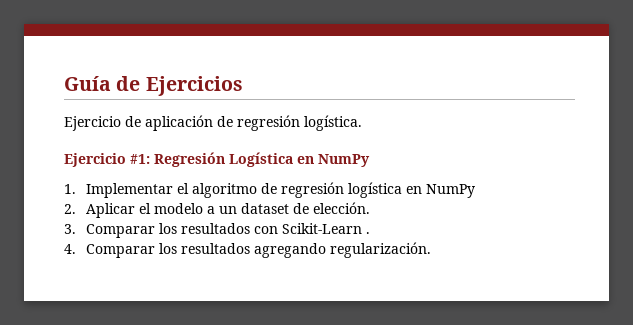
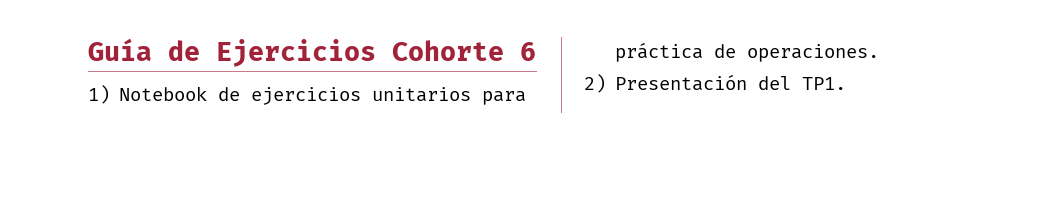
[64,115,362,131] [64,152,370,167] [64,182,476,198] [64,202,371,218] [64,223,371,238] [64,242,432,258] // Ejercicio de aplicación de regresión logística. // Ejercicio #1: Regresión Logística en NumPy // 1. Implementar el algoritmo de regresión logística en NumPy // 2. Aplicar el modelo a un dataset de elección. // 3. Comparar los resultados con Scikit-Learn . // 4. Comparar los resultados agregando regularización. -> [392,40,536,61] [88,85,527,105] [615,42,880,62] [584,74,847,93] Cohorte 6 // 1) Notebook de ejercicios unitarios para práctica de operaciones. // 2) Presentación del TP1.

